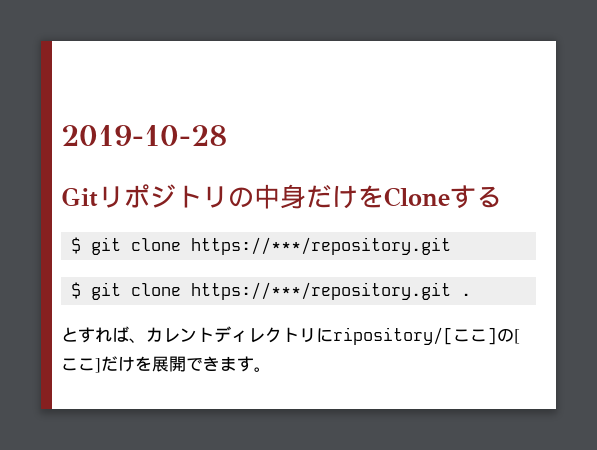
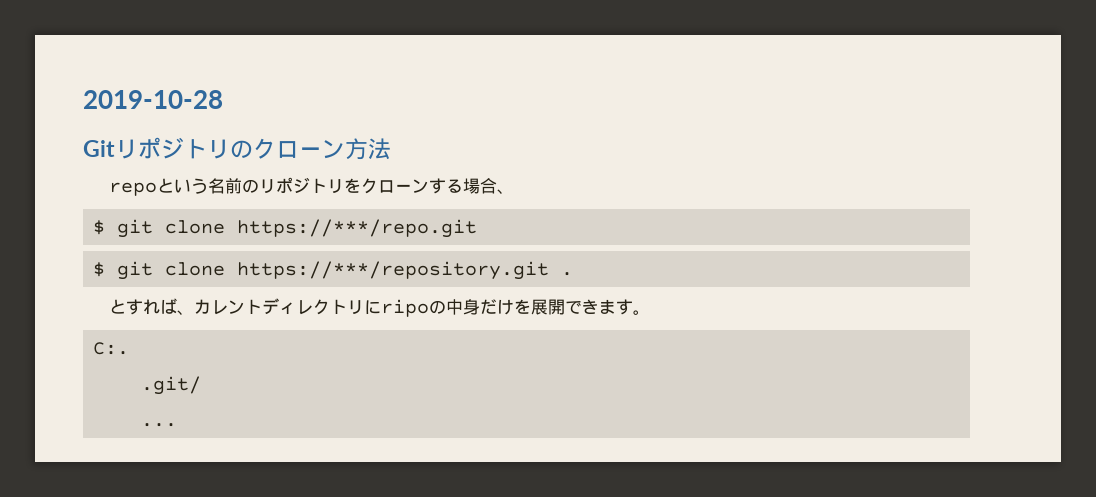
[254,184,450,209] 中身だけをClone -> [253,138,391,160] [108,177,429,196] クローン方法 // repoという名前のリポジトリをクローン
[70,237,451,255] // $ git clone https://***/repository.git -> [462,178,514,194] [93,219,478,238] 場合、 // $ git clone https://***/repo.git
[333,327,520,345] [61,358,101,373] ripository/[ここ]の[ここ] -> [380,299,480,317] ripoの中身
(271, 369) none -> [93,342,130,355] [141,376,202,395] [141,423,178,427] // C:. // .git/ // ...

